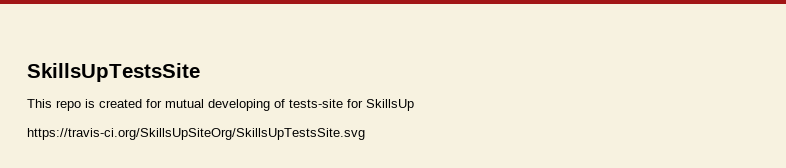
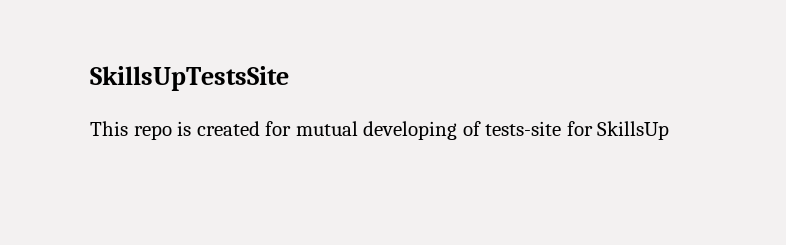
[27,128,365,140] // https://travis-ci.org/SkillsUpSiteOrg/SkillsUpTestsSite.svg -> (670, 130) none

